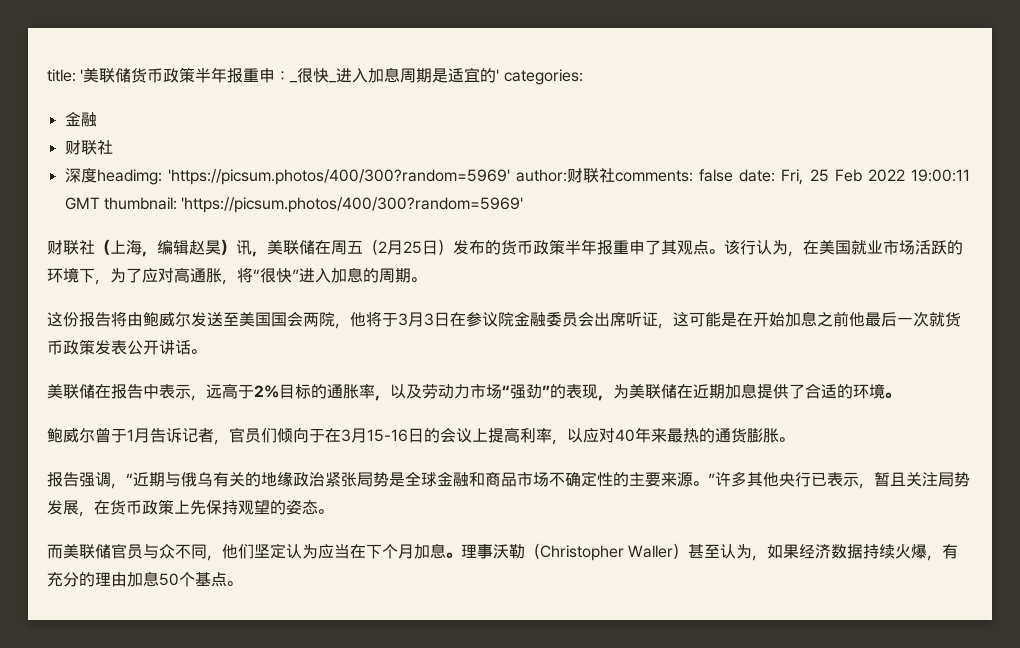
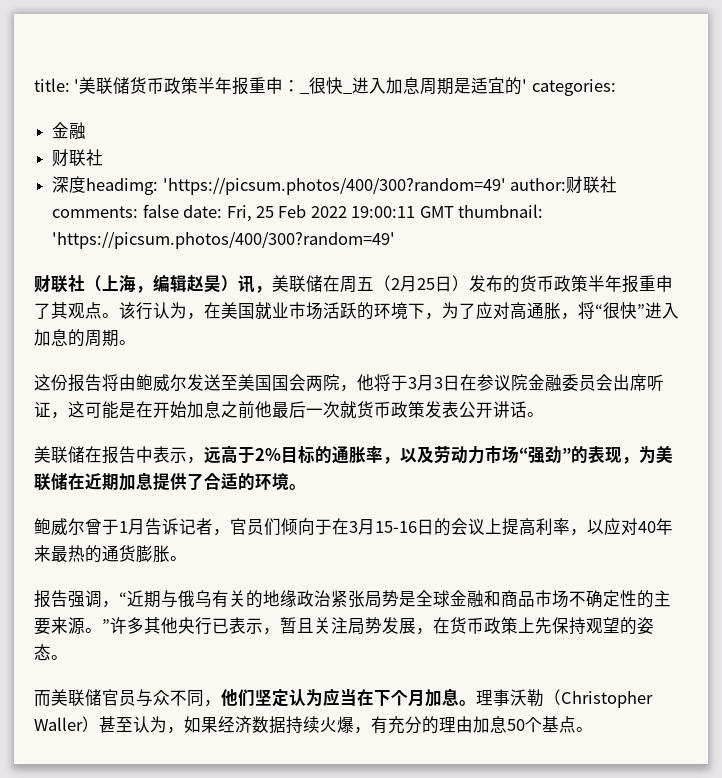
[167,169,510,185] 'https://picsum.photos/400/300?random=5969' -> [162,177,506,195] 'https://picsum.photos/400/300?random=49'
[181,197,524,213] 'https://picsum.photos/400/300?random=5969' -> [52,231,396,249] 'https://picsum.photos/400/300?random=49'

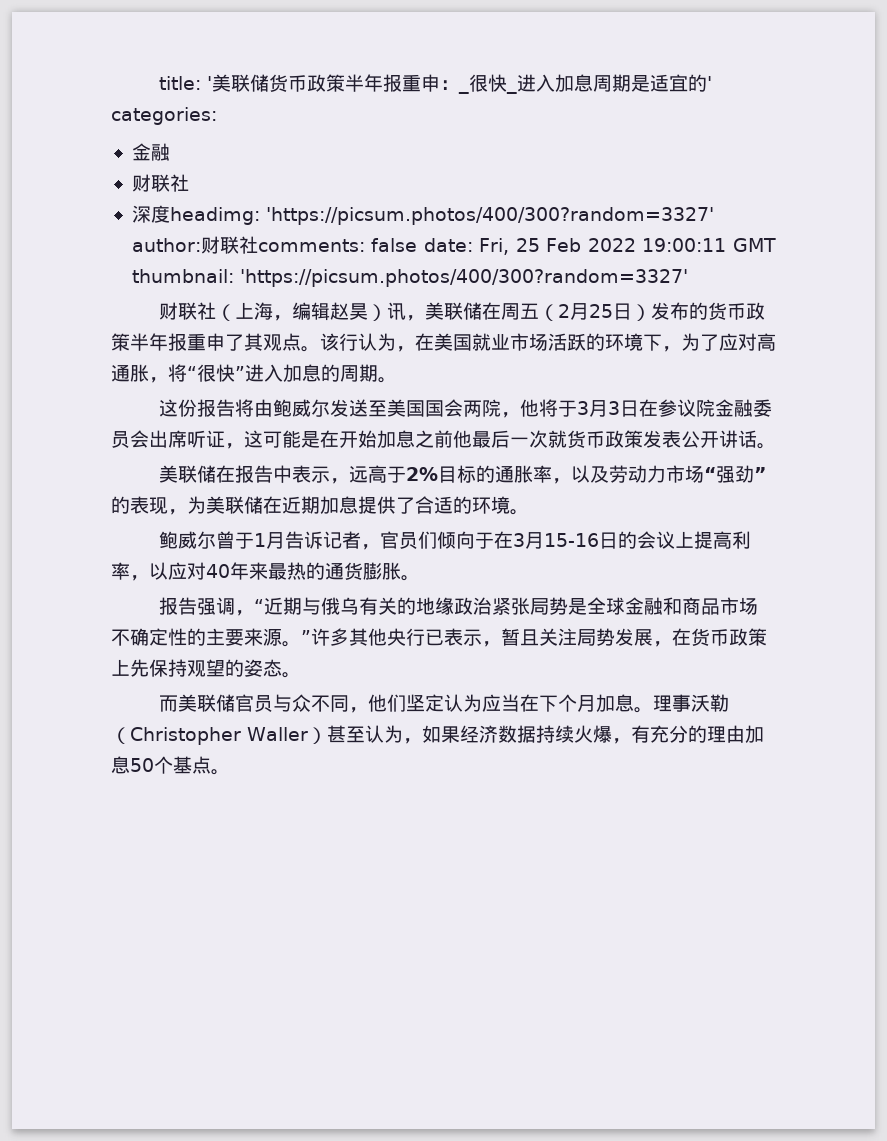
[162,177,506,195] 'https://picsum.photos/400/300?random=49' -> [265,207,714,225] 'https://picsum.photos/400/300?random=3327'
[52,231,396,249] 'https://picsum.photos/400/300?random=49' -> [239,269,688,287] 'https://picsum.photos/400/300?random=3327'

